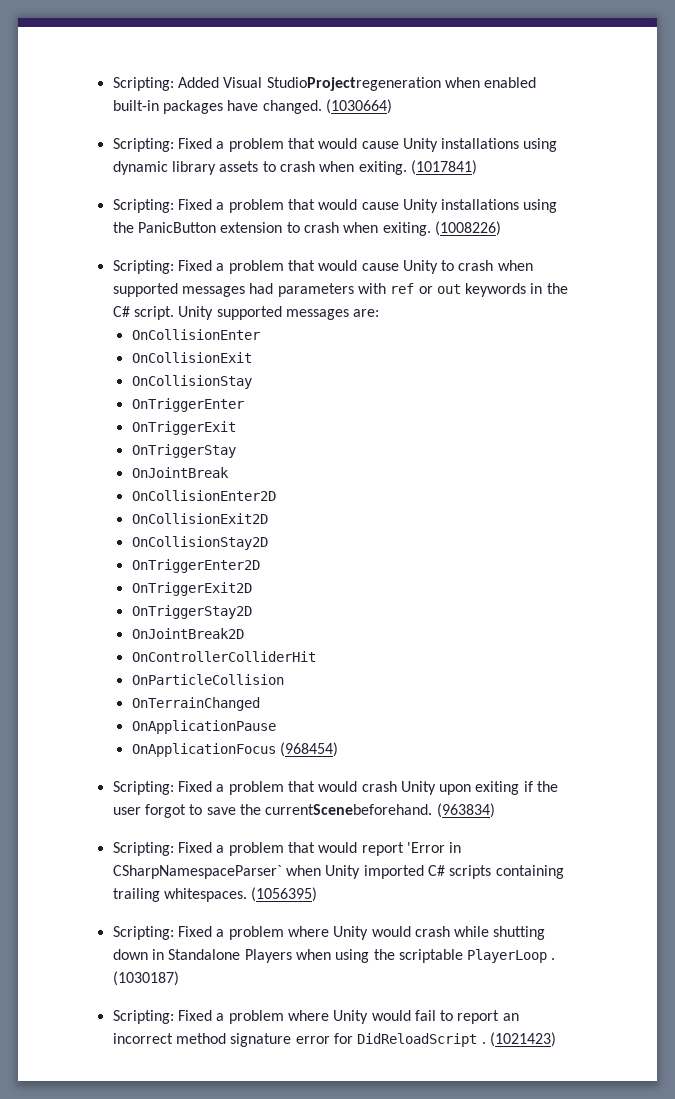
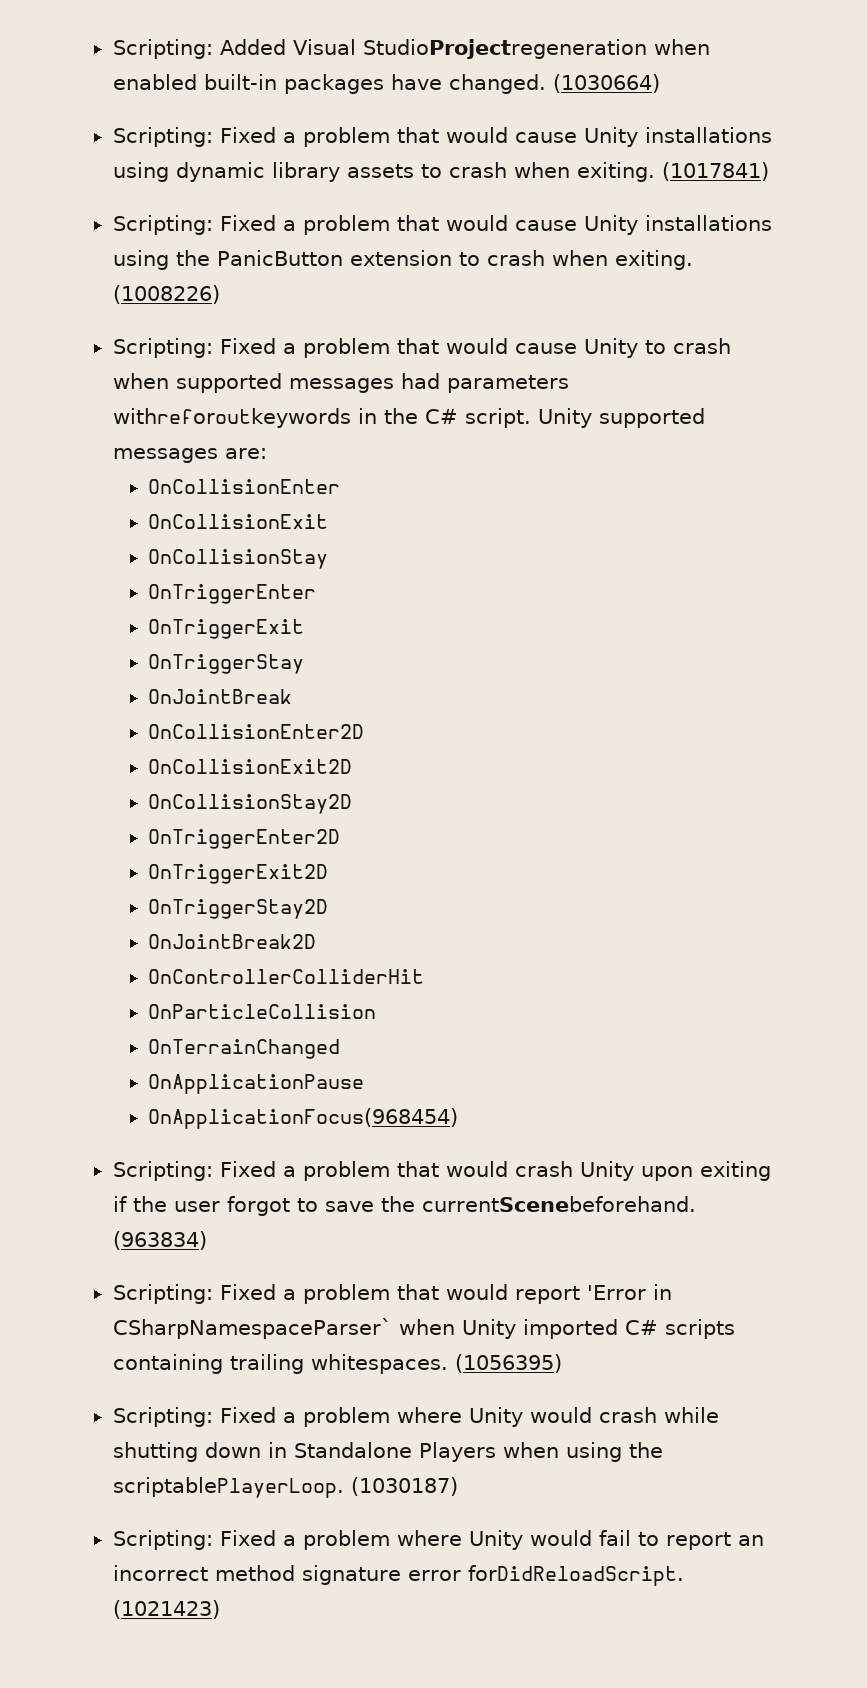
[357,283,527,297] with ref or out keywords -> [112,408,351,428] withreforoutkeywords
[131,742,338,757] OnApplicationFocus (968454) -> [148,1108,459,1129] OnApplicationFocus(968454)
[398,949,556,963] scriptable PlayerLoop . -> [112,1477,344,1498] scriptablePlayerLoop.
[333,1033,486,1047] for DidReloadScript . -> [467,1565,684,1586] forDidReloadScript.

